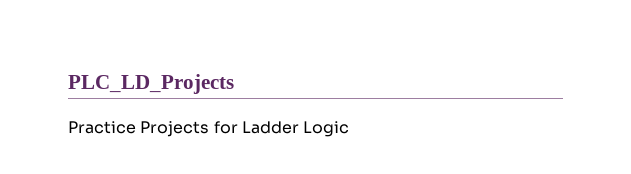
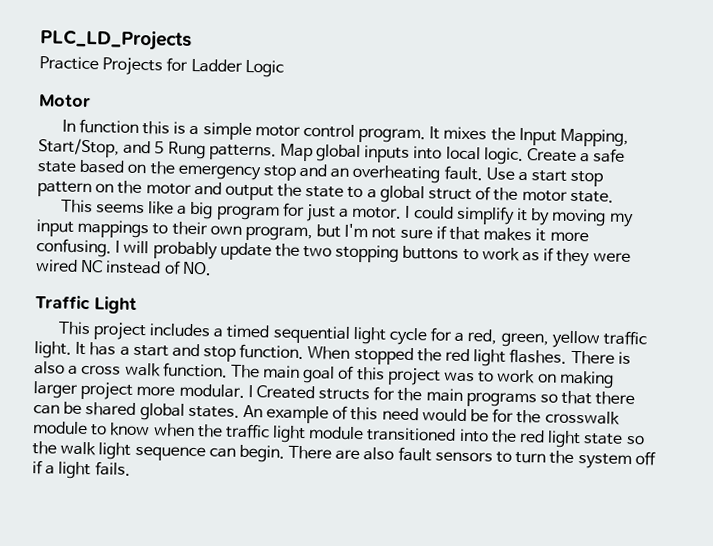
(350, 129) none -> [39,94,91,108] [61,118,630,147] [38,138,626,166] [37,159,604,187] [37,180,614,204] [60,199,634,228] [36,219,589,242] [36,238,631,267] [35,259,212,276] [35,295,137,314] [57,321,648,349] [34,341,631,367] [34,361,614,389] [33,381,636,408] [33,401,620,425] [32,421,645,449] [32,441,656,470] [32,460,131,480] // Motor // In function this is a simple motor control program. It mixes the Input Mapping, Start/Stop, and 5 Rung patterns. Map global inputs into local logic. Create a safe state based on the emergency stop and an overheating fault. Use a start stop pattern on the motor and output the state to a global struct of the motor state. // This seems like a big program for just a motor. I could simplify it by moving my input mappings to their own program, but I'm not sure if that makes it more confusing. I will probably update the two stopping buttons to work as if they were wired NC instead of NO. // Traffic Light // This project includes a timed sequential light cycle for a red, green, yellow traffic light. It has a start and stop function. When stopped the red light flashes. There is also a cross walk function. The main goal of this project was to work on making larger project more modular. I Created structs for the main programs so that there can be shared global states. An example of this need would be for the crosswalk module to know when the traffic light module transitioned into the red light state so the walk light sequence can begin. There are also fault sensors to turn the system off if a light fails.

